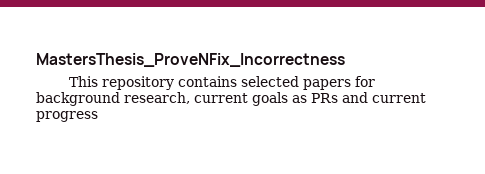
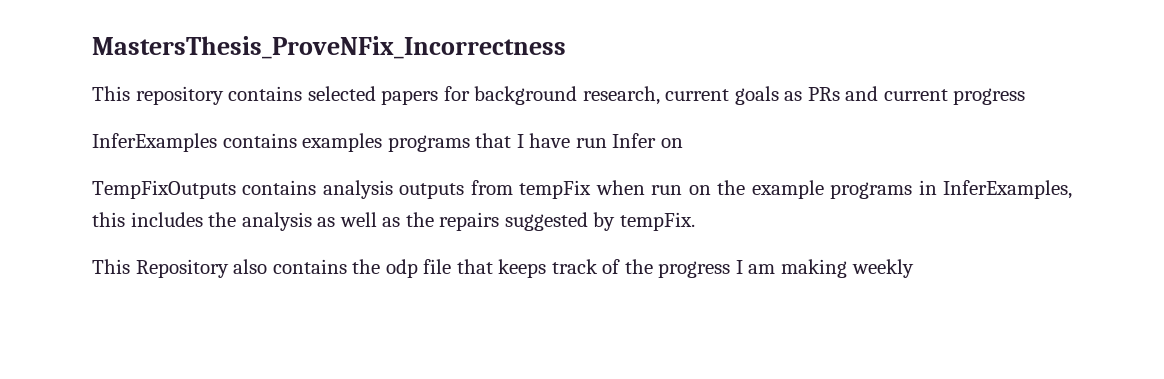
(98, 116) none -> [92,133,683,152] [92,180,1072,199] [92,212,695,231] [92,259,914,278] // InferExamples contains examples programs that I have run Infer on // TempFixOutputs contains analysis outputs from tempFix when run on the example programs in InferExamples, this includes the analysis as well as the repairs suggested by tempFix. // This Repository also contains the odp file that keeps track of the progress I am making weekly

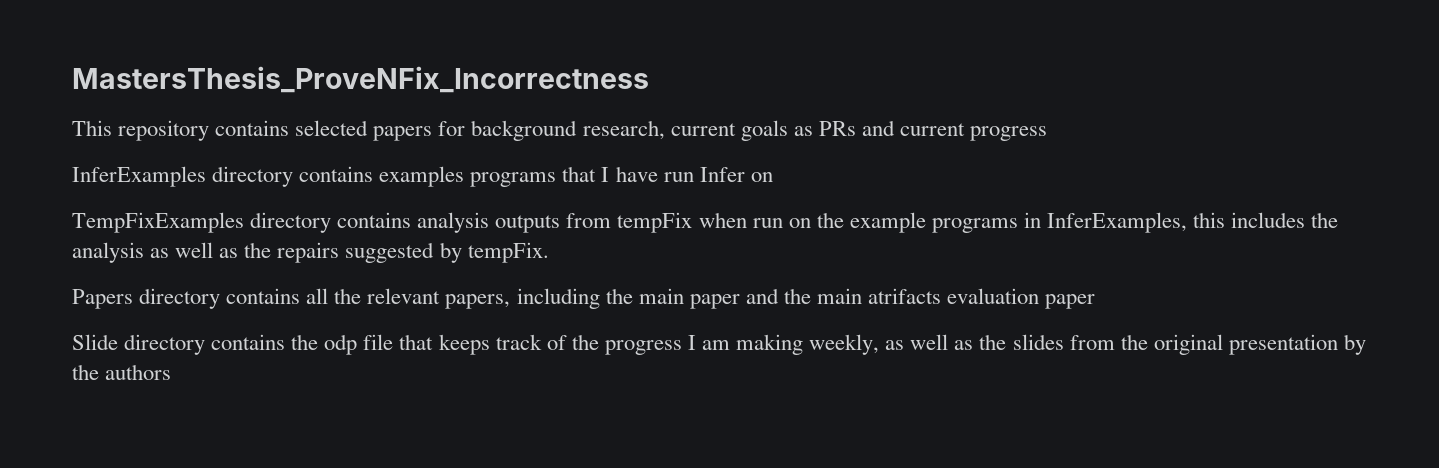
(217, 142) none -> [212,166,294,187] directory
[92,180,236,199] TempFixOutputs -> [72,212,332,233] TempFixExamples directory
[92,259,268,278] This Repository also -> [72,288,1096,309] [72,334,206,355] Papers directory contains all the relevant papers, including the main paper and the main atrifacts evaluation paper // Slide directory
[851,259,914,278] weekly -> [809,334,1366,355] [72,364,172,380] weekly, as well as the slides from the original presentation by the authors

